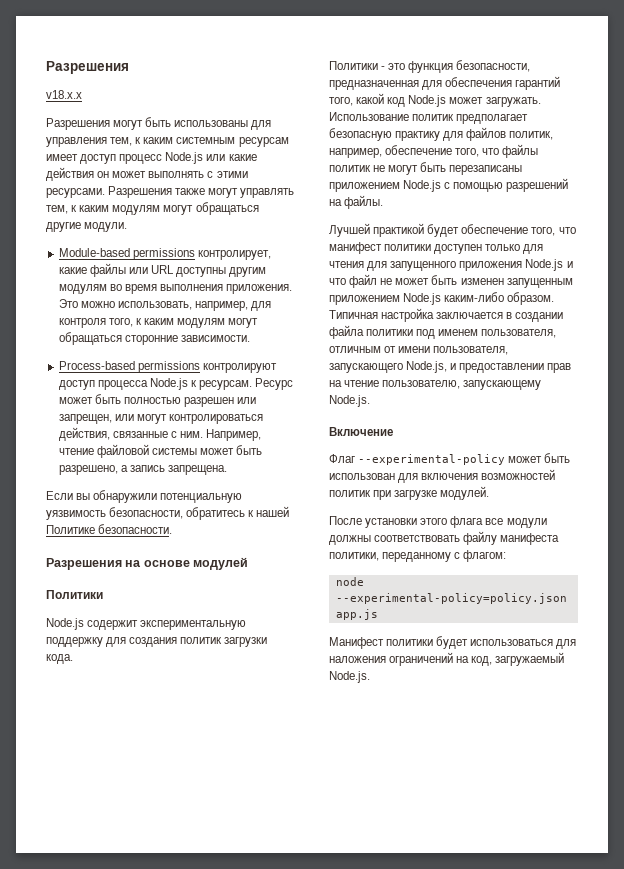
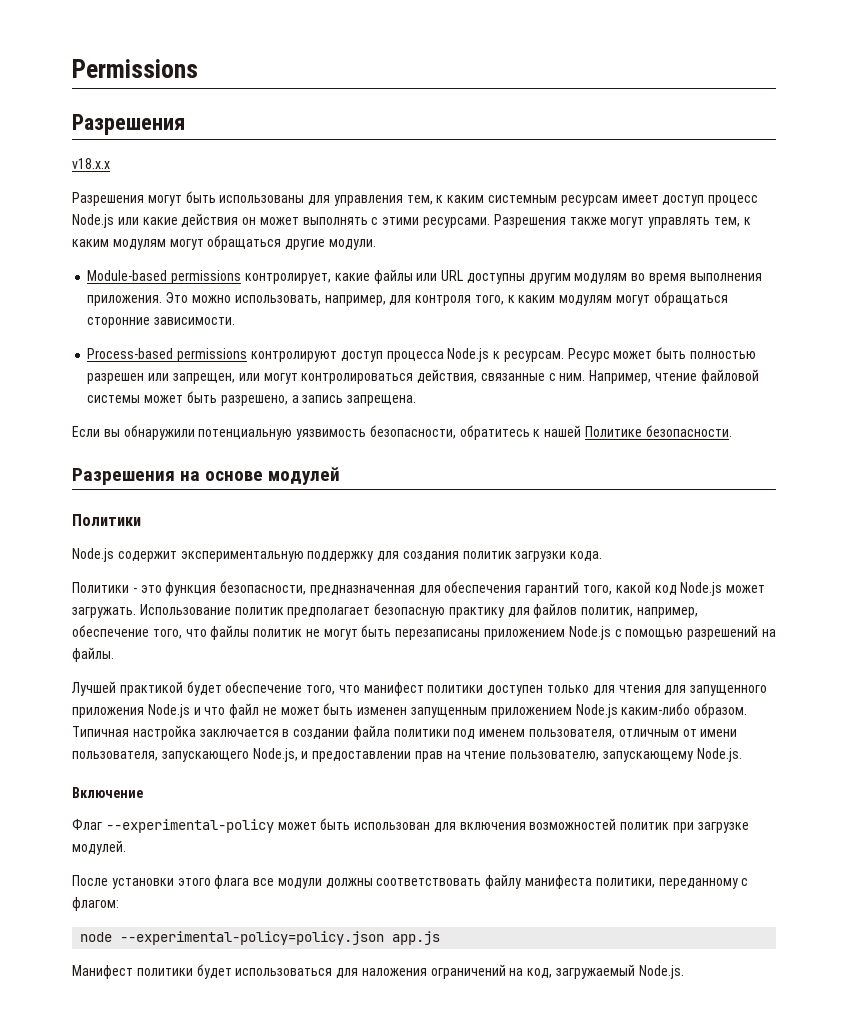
(46, 67) none -> [72,59,198,78] Permissions //

